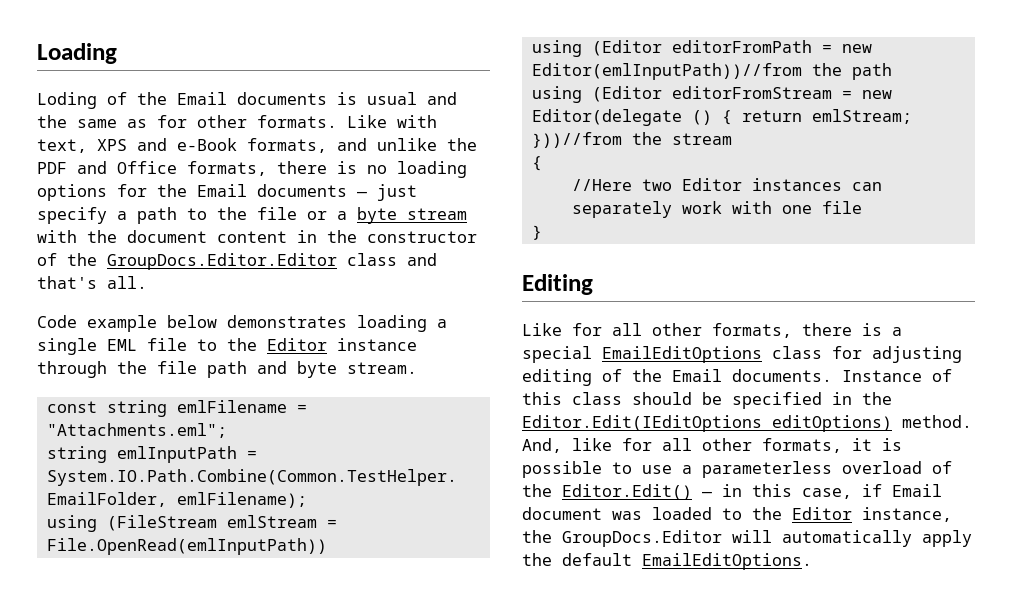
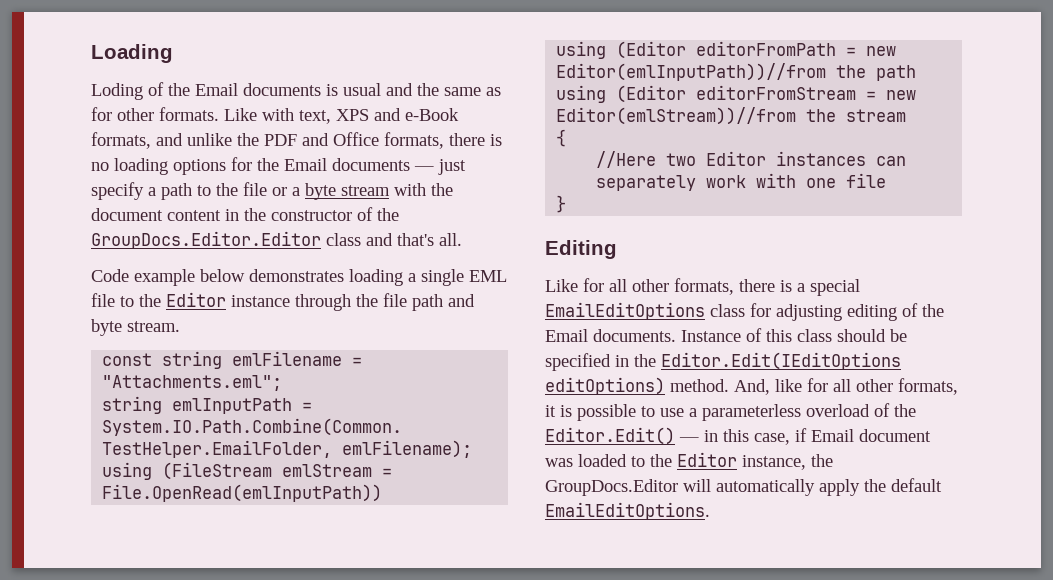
[531,109,912,126] [531,132,622,148] Editor(delegate () { return emlStream; }))//from -> [556,107,797,125] Editor(emlStream))//from

